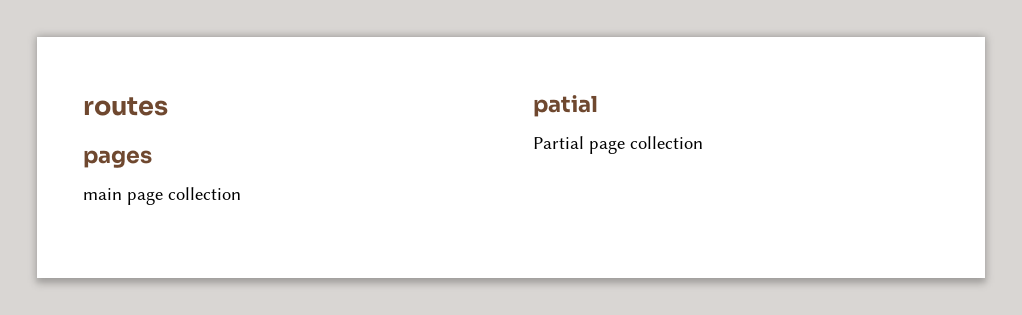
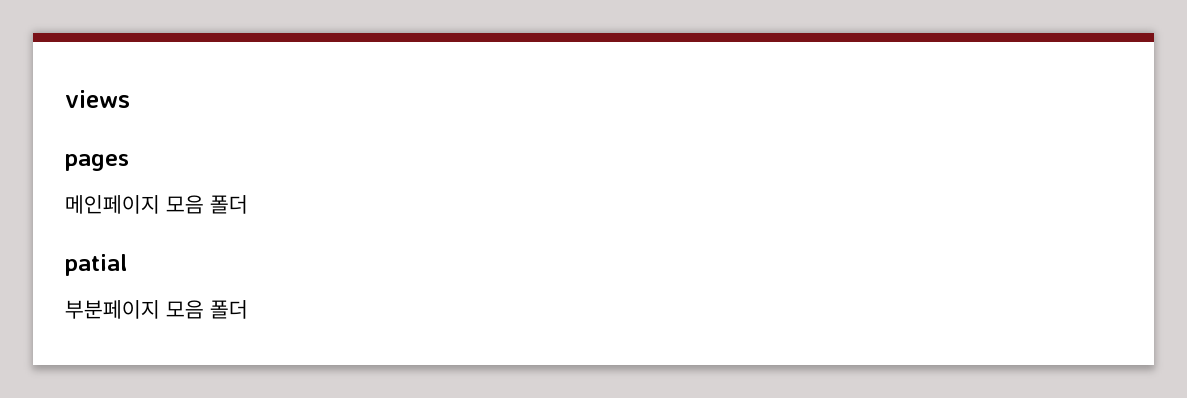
[83,97,168,116] routes -> [65,90,130,108] views
[83,187,241,205] [533,95,598,117] [533,136,703,154] main page collection // patial // Partial page collection -> [65,195,248,214] [65,254,127,276] [65,300,248,319] 메인페이지 모음 폴더 // patial // 부분페이지 모음 폴더

